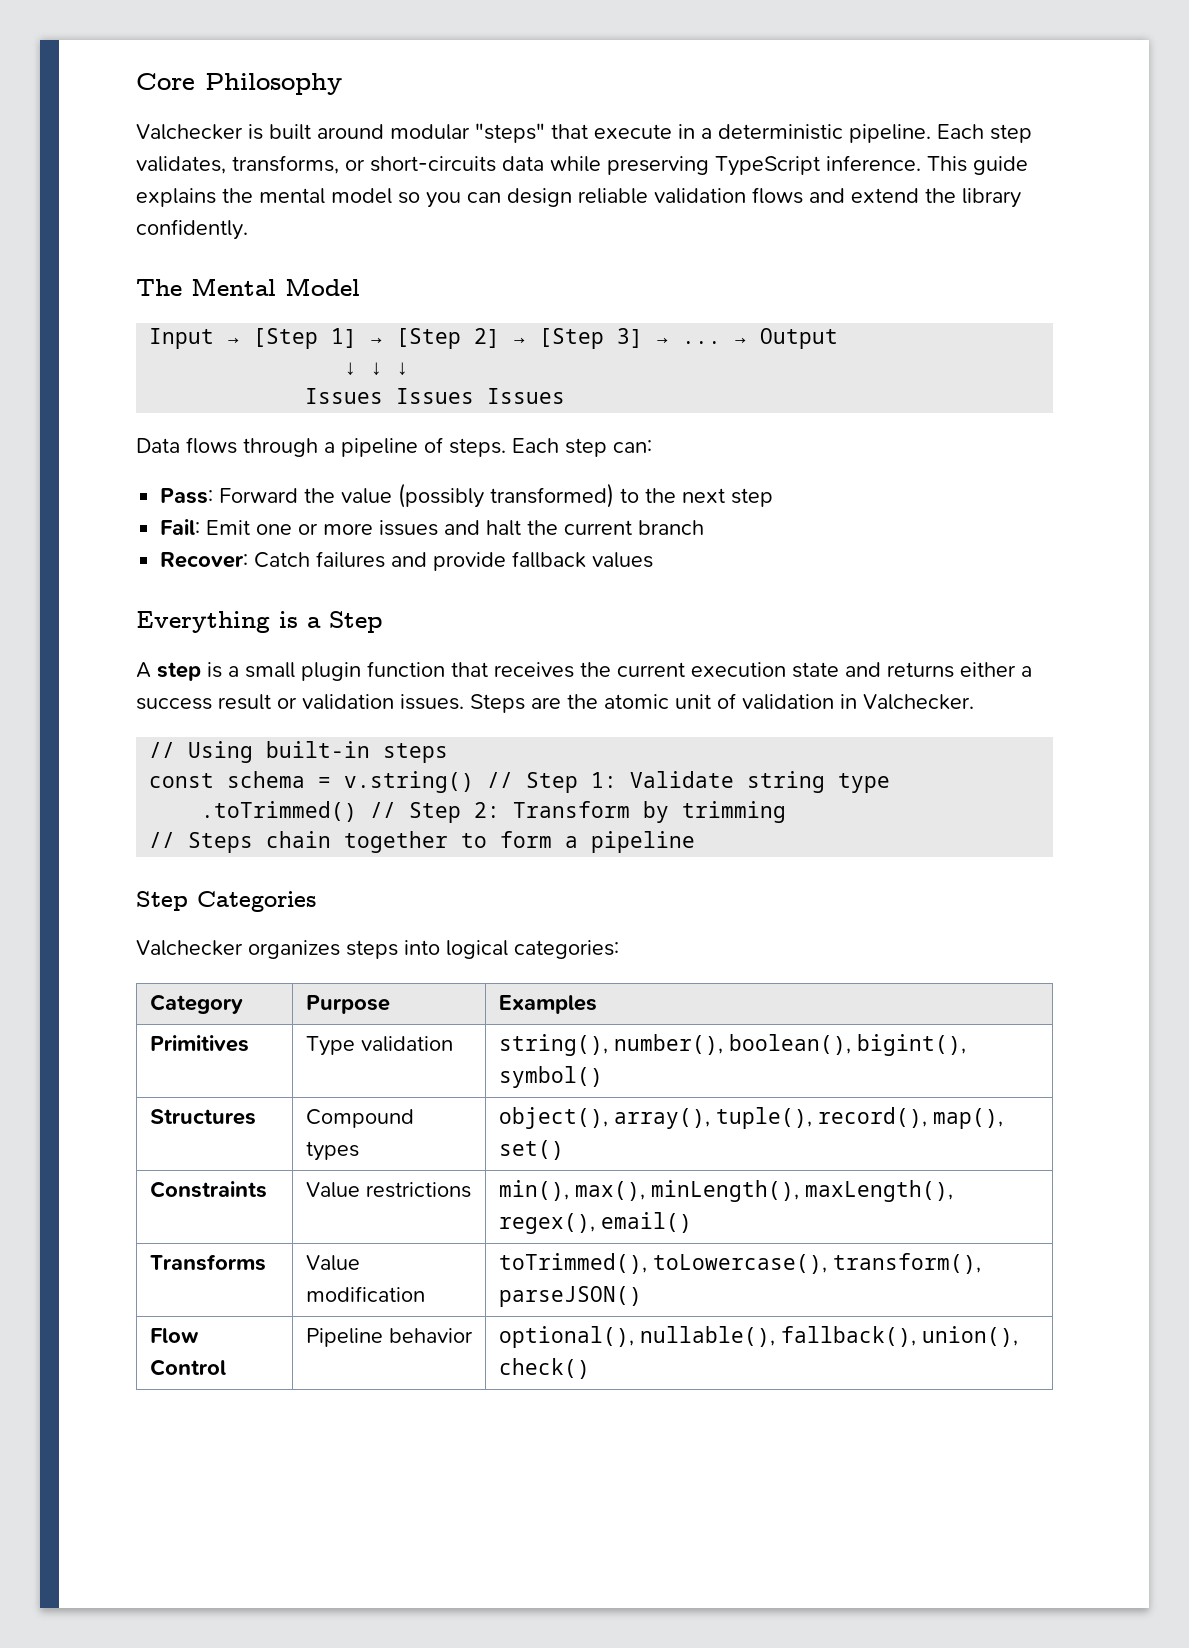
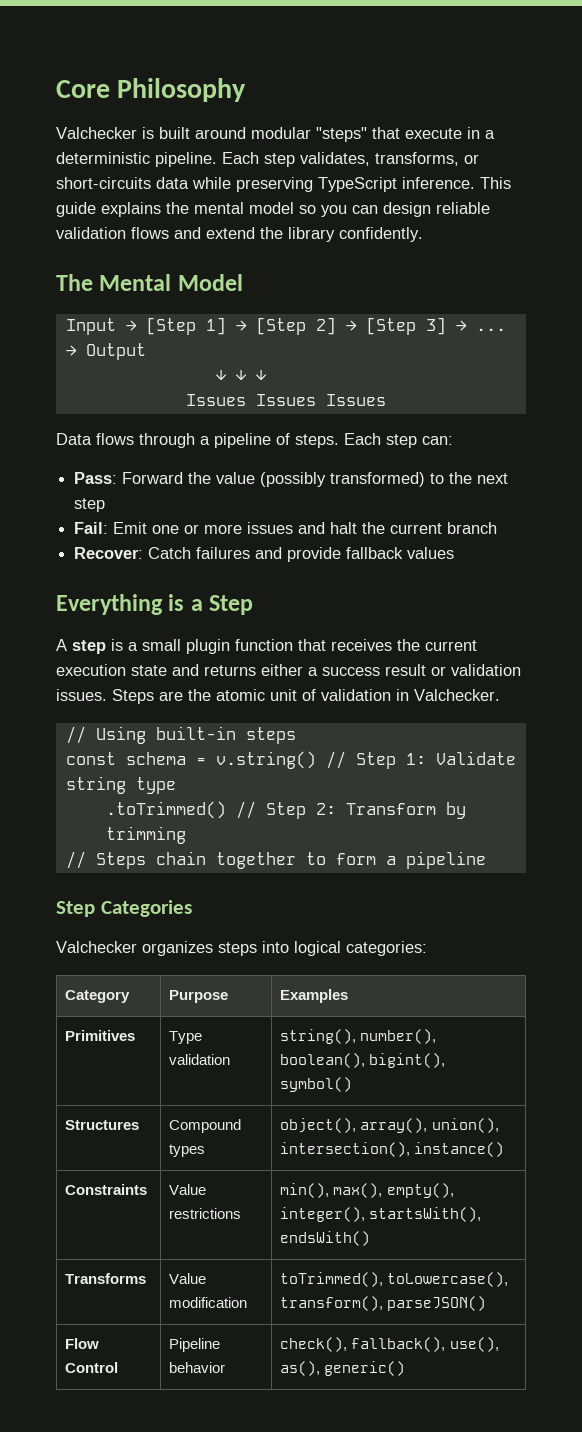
[715,1107,1003,1129] [498,1140,564,1160] tuple(), record(), map(), set() -> [431,1118,499,1133] [280,1142,505,1157] union(), intersection(), instance()
[650,1180,953,1202] [498,1212,692,1234] minLength(), maxLength(), regex(), email() -> [386,1183,454,1198] [280,1207,482,1222] [280,1231,371,1246] empty(), integer(), startsWith(), endsWith()
[498,1326,1018,1348] [498,1358,590,1379] optional(), nullable(), fallback(), union(), check() -> [280,1337,499,1352] [280,1361,406,1376] check(), fallback(), use(), as(), generic()

